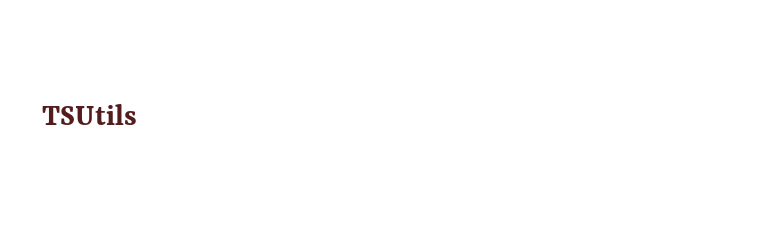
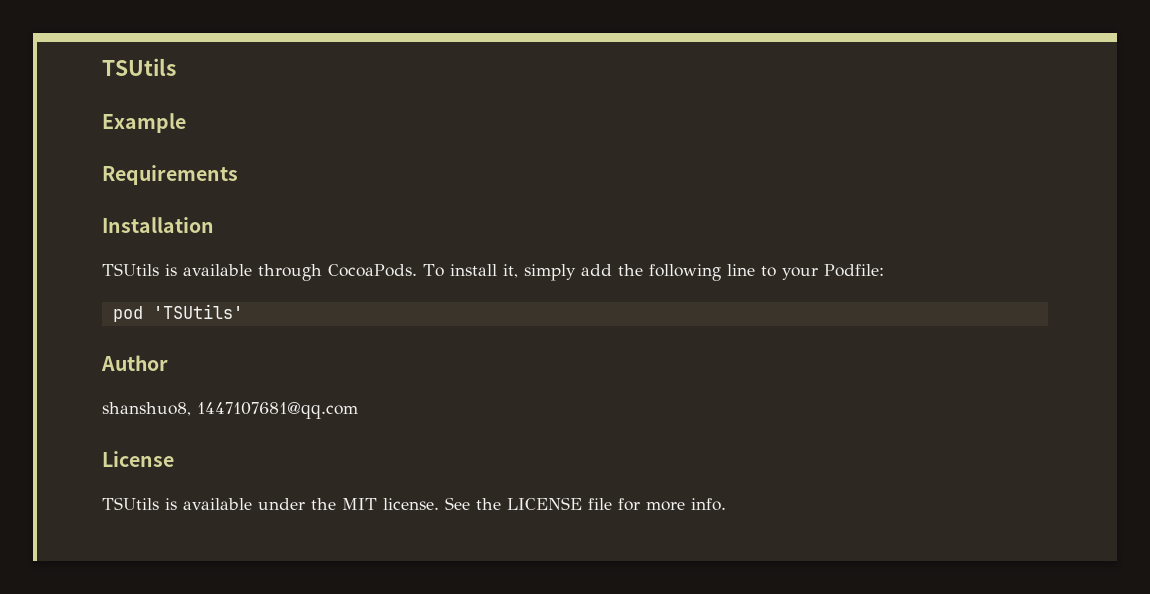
[42,104,137,125] TSUtils -> [102,58,176,76] [102,113,186,133] [102,165,238,185] [102,217,214,233] [102,263,884,281] [112,304,243,322] [101,355,168,371] [102,402,358,419] [102,451,174,467] [102,497,726,511] TSUtils // Example // Requirements // Installation // TSUtils is available through CocoaPods. To install it, simply add the following line to your Podfile: // pod 'TSUtils' // Author // shanshuo8, 1447107681@qq.com // License // TSUtils is available under the MIT license. See the LICENSE file for more info.

